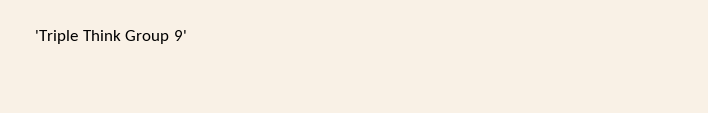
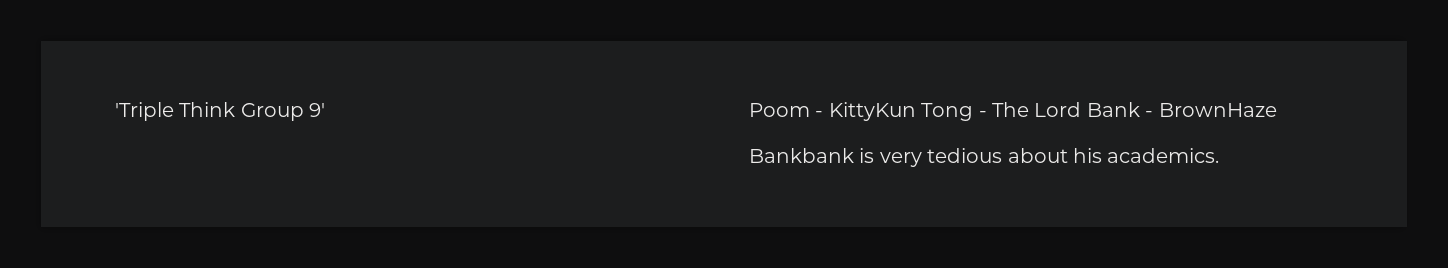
(187, 35) none -> [749,102,1277,121] [749,148,1220,167] // Poom - KittyKun Tong - The Lord Bank - BrownHaze // Bankbank is very tedious about his academics.

